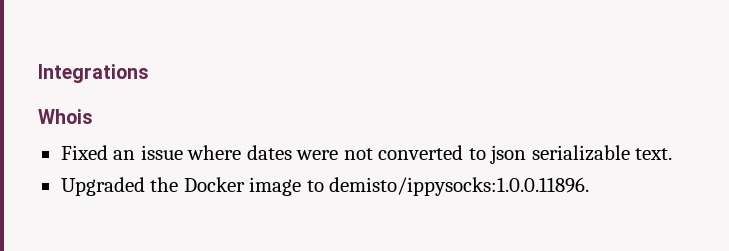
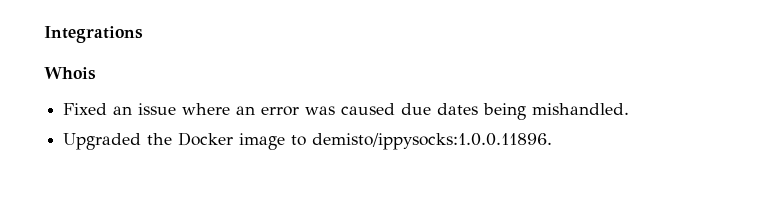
[246,145,673,164] dates were not converted to json serializable text. -> [236,103,630,120] an error was caused due dates being mishandled.

